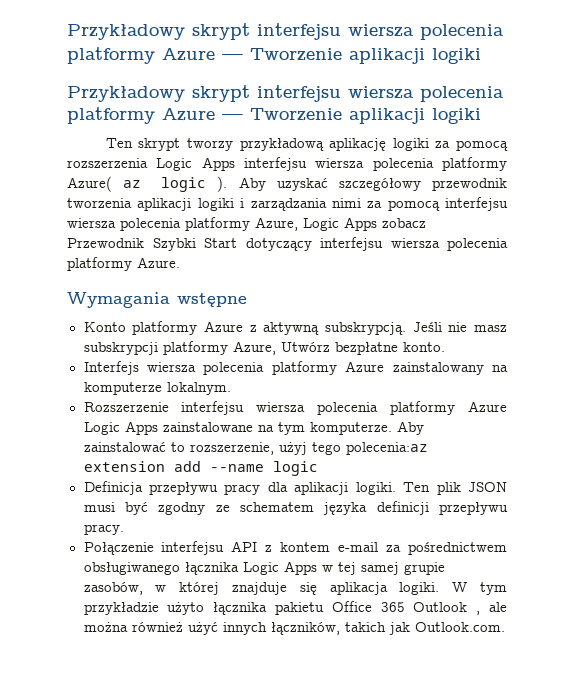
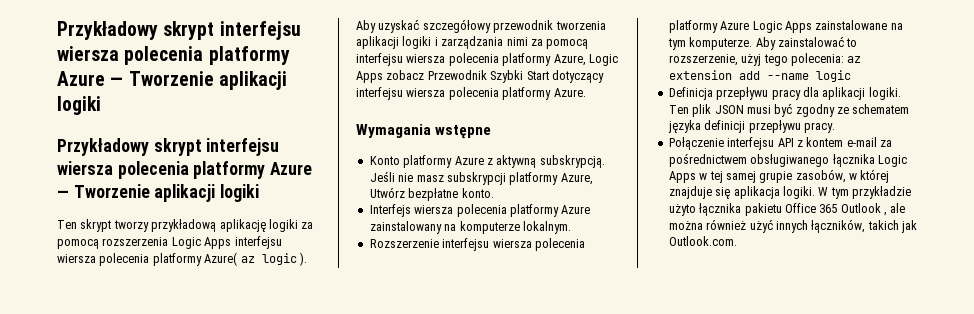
[345,442,428,455] polecenia:az -> [790,53,862,66] polecenia: az

